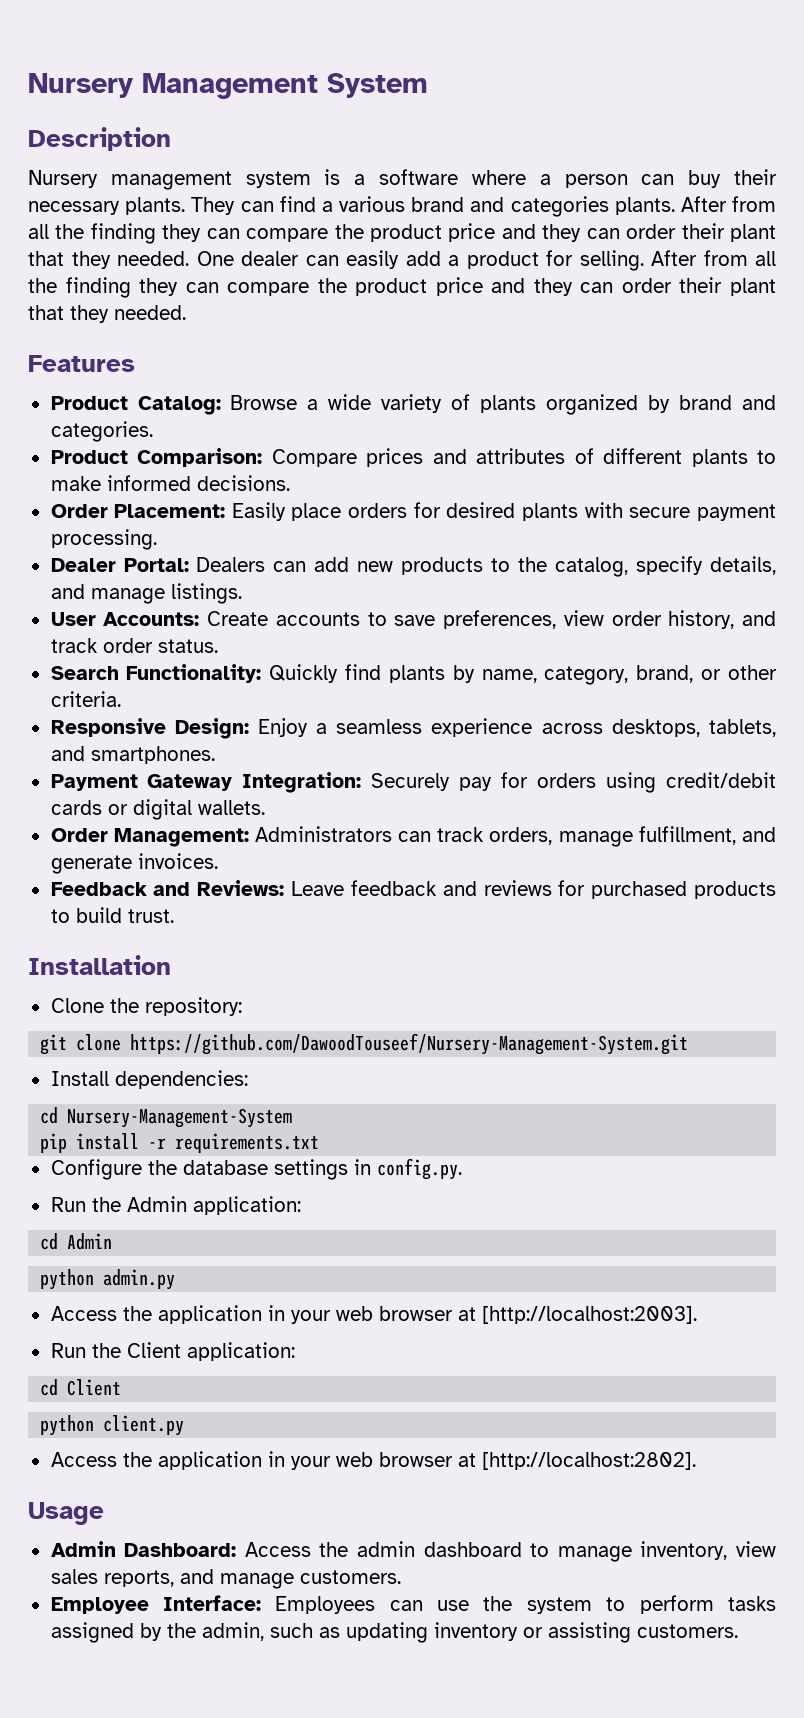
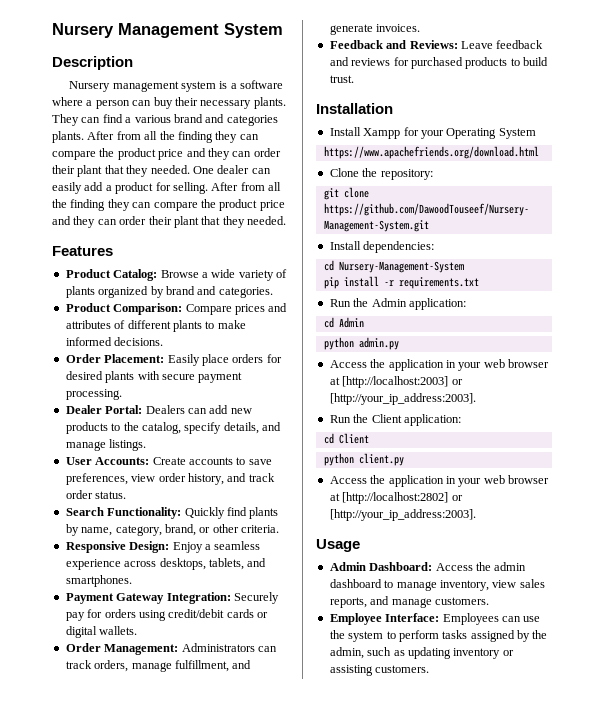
(171, 965) none -> [329,127,536,139] [323,146,539,159] // Install Xampp for your Operating System // https://www.apachefriends.org/download.html
[50,1158,462,1180] // Configure the database settings in config.py. -> (479, 283) none
[481,1306,697,1324] [http://localhost:2003]. -> [342,376,463,388] [329,393,476,405] [http://localhost:2003] or [http://your_ip_address:2003].
[481,1452,696,1470] [http://localhost:2802]. -> [342,492,463,504] [329,509,476,521] [http://localhost:2802] or [http://your_ip_address:2003].

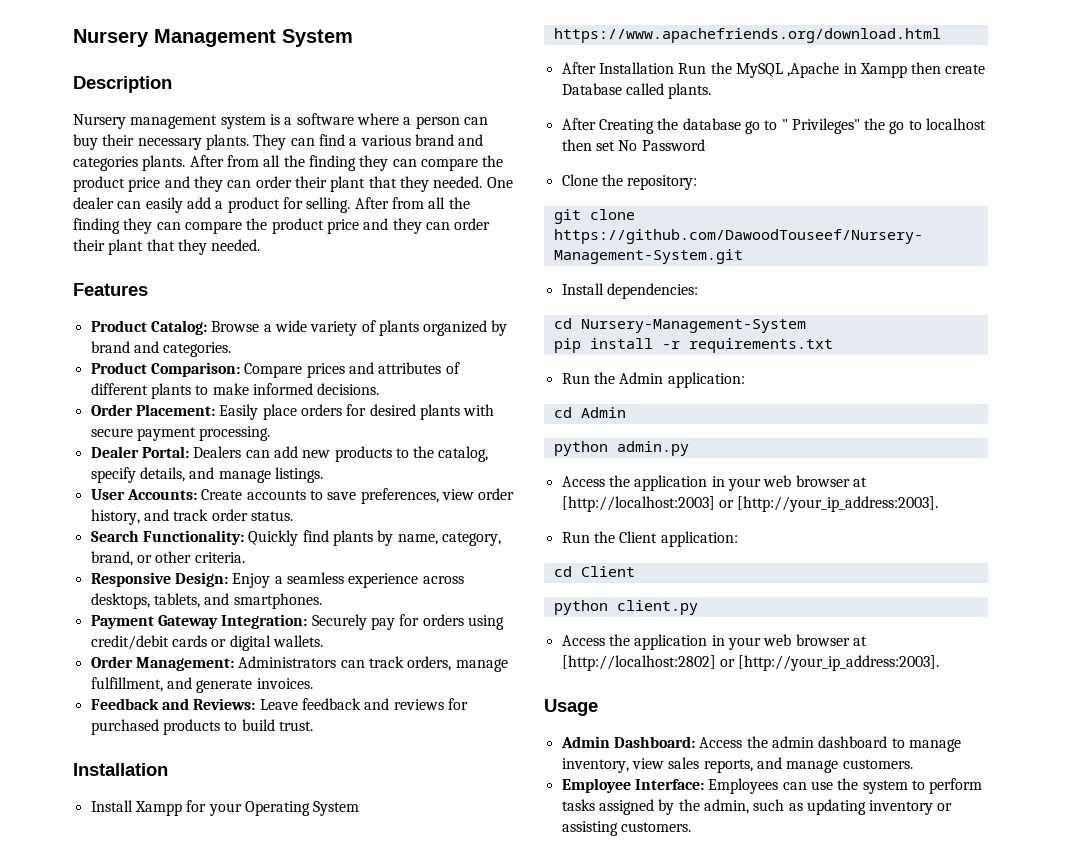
(539, 152) none -> [561,62,986,78] [561,83,712,99] [561,118,987,134] [561,139,705,151] // After Installation Run the MySQL ,Apache in Xampp then create Database called plants. // After Creating the database go to " Privileges" the go to localhost then set No Password

